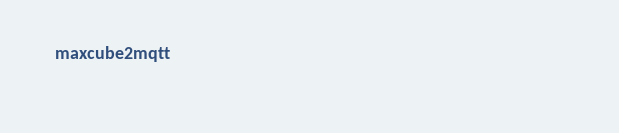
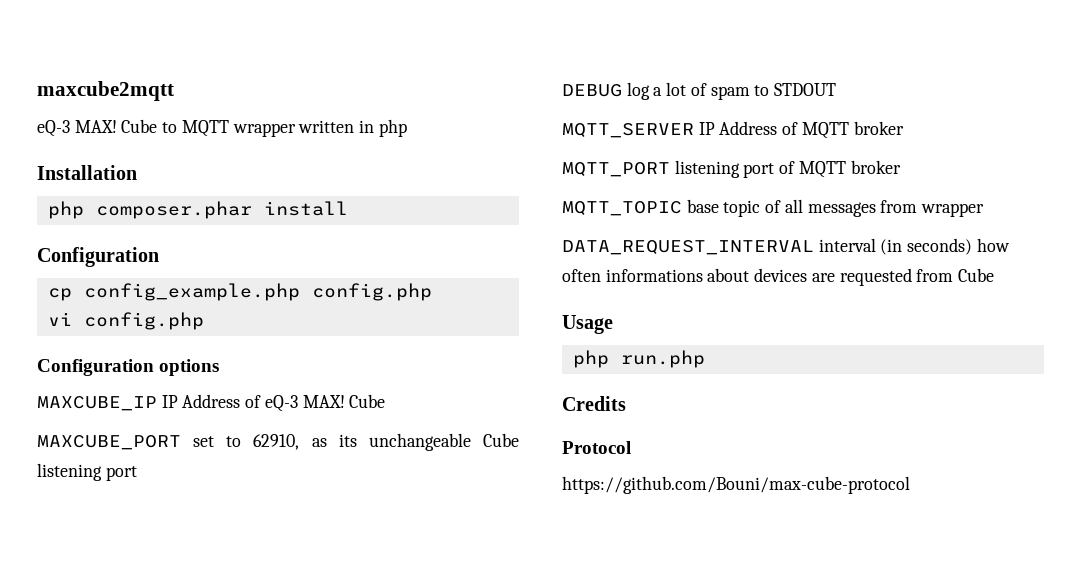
(170, 54) none -> [37,119,407,137] [37,165,137,180] [47,201,348,219] [37,247,159,267] [47,283,432,301] [47,312,204,330] [37,359,220,376] [37,394,386,412] [37,433,520,451] [37,463,137,481] [562,82,837,100] [562,121,904,139] [562,160,901,178] [562,199,985,217] [562,238,1010,255] [562,268,995,286] [562,315,613,334] [572,350,705,368] [562,396,626,411] [562,441,631,454] [562,476,910,494] // eQ-3 MAX! Cube to MQTT wrapper written in php // Installation // php composer.phar install // Configuration // cp config_example.php config.php // vi config.php // Configuration options // MAXCUBE_IP IP Address of eQ-3 MAX! Cube // MAXCUBE_PORT set to 62910, as its unchangeable Cube listening port // DEBUG log a lot of spam to STDOUT // MQTT_SERVER IP Address of MQTT broker // MQTT_PORT listening port of MQTT broker // MQTT_TOPIC base topic of all messages from wrapper // DATA_REQUEST_INTERVAL interval (in seconds) how often informations about devices are requested from Cube // Usage // php run.php // Credits // Protocol // https://github.com/Bouni/max-cube-protocol

